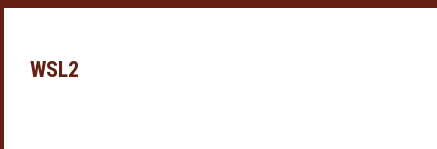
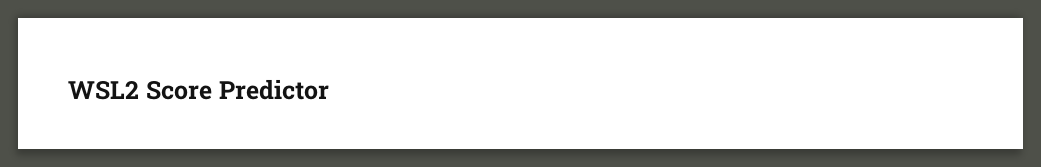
(79, 69) none -> [145,79,329,100] Score Predictor

